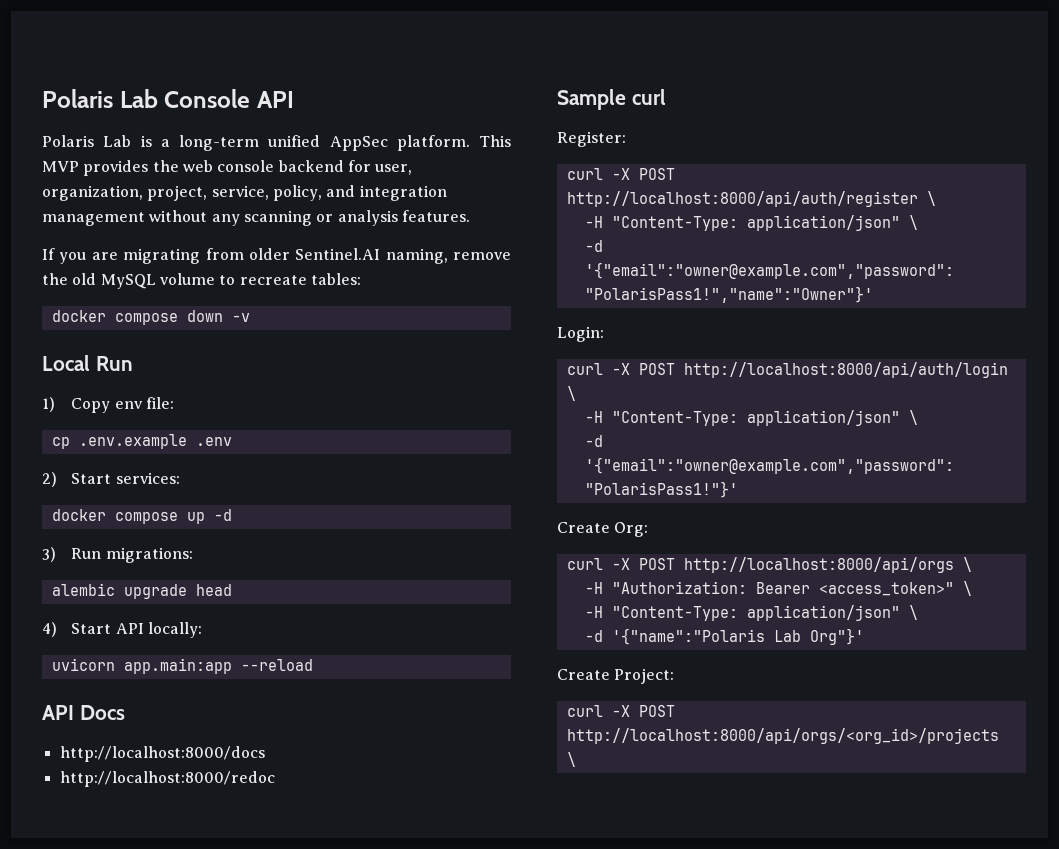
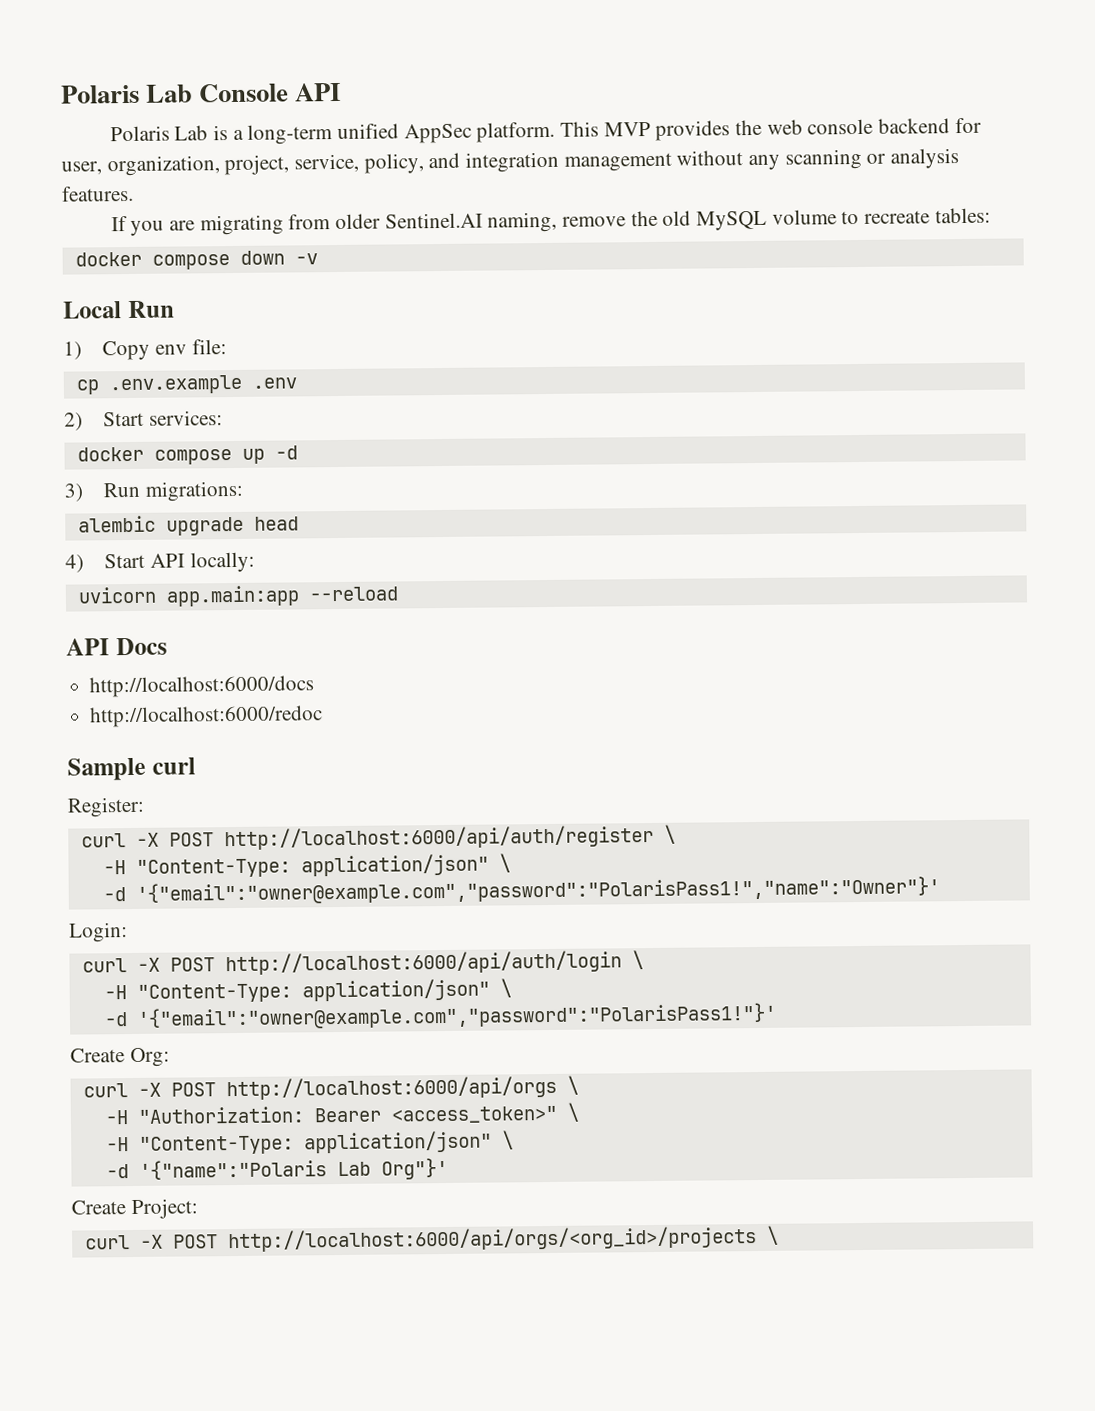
[59,746,265,762] [59,771,275,787] http://localhost:8000/docs // http://localhost:8000/redoc -> [89,675,315,698] [89,705,324,728] http://localhost:6000/docs // http://localhost:6000/redoc
[566,191,918,207] http://localhost:8000/api/auth/register -> [223,824,654,851] http://localhost:6000/api/auth/register
[683,362,1008,378] http://localhost:8000/api/auth/login -> [224,950,622,976] http://localhost:6000/api/auth/login
[683,557,954,573] http://localhost:8000/api/orgs -> [225,1075,557,1101] http://localhost:6000/api/orgs
[566,728,999,744] http://localhost:8000/api/orgs/<org_id>/projects -> [227,1226,757,1253] http://localhost:6000/api/orgs/<org_id>/projects

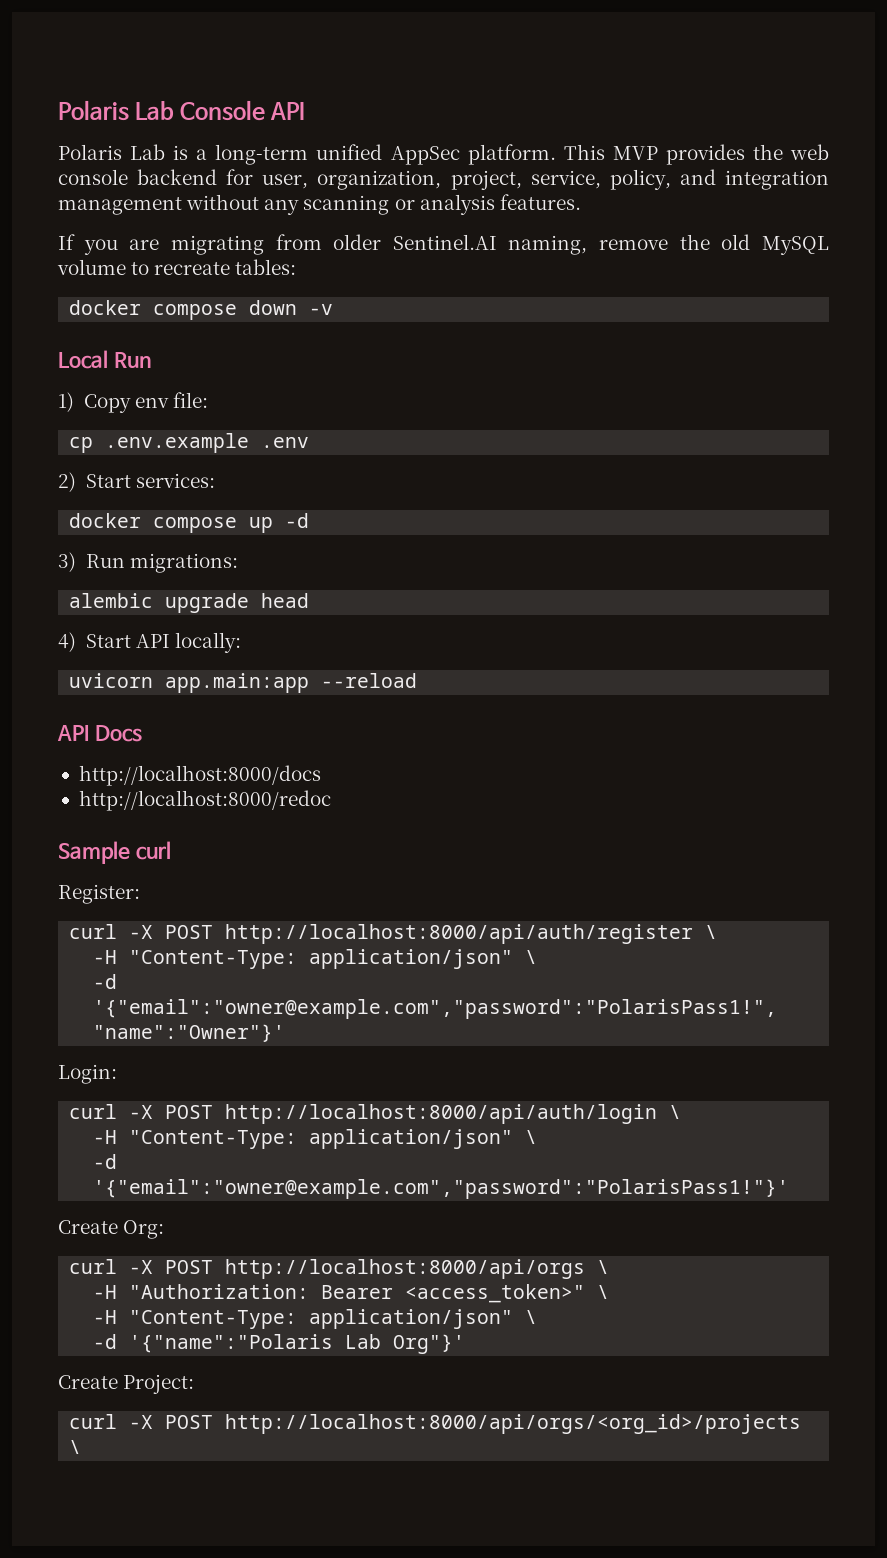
[89,675,315,698] [89,705,324,728] http://localhost:6000/docs // http://localhost:6000/redoc -> [78,765,321,786] [78,790,331,811] http://localhost:8000/docs // http://localhost:8000/redoc
[223,824,654,851] http://localhost:6000/api/auth/register -> [225,924,694,944] http://localhost:8000/api/auth/register
[224,950,622,976] http://localhost:6000/api/auth/login -> [225,1104,658,1124] http://localhost:8000/api/auth/login
[225,1075,557,1101] http://localhost:6000/api/orgs -> [225,1259,586,1279] http://localhost:8000/api/orgs
[227,1226,757,1253] http://localhost:6000/api/orgs/<org_id>/projects -> [225,1414,802,1434] http://localhost:8000/api/orgs/<org_id>/projects

